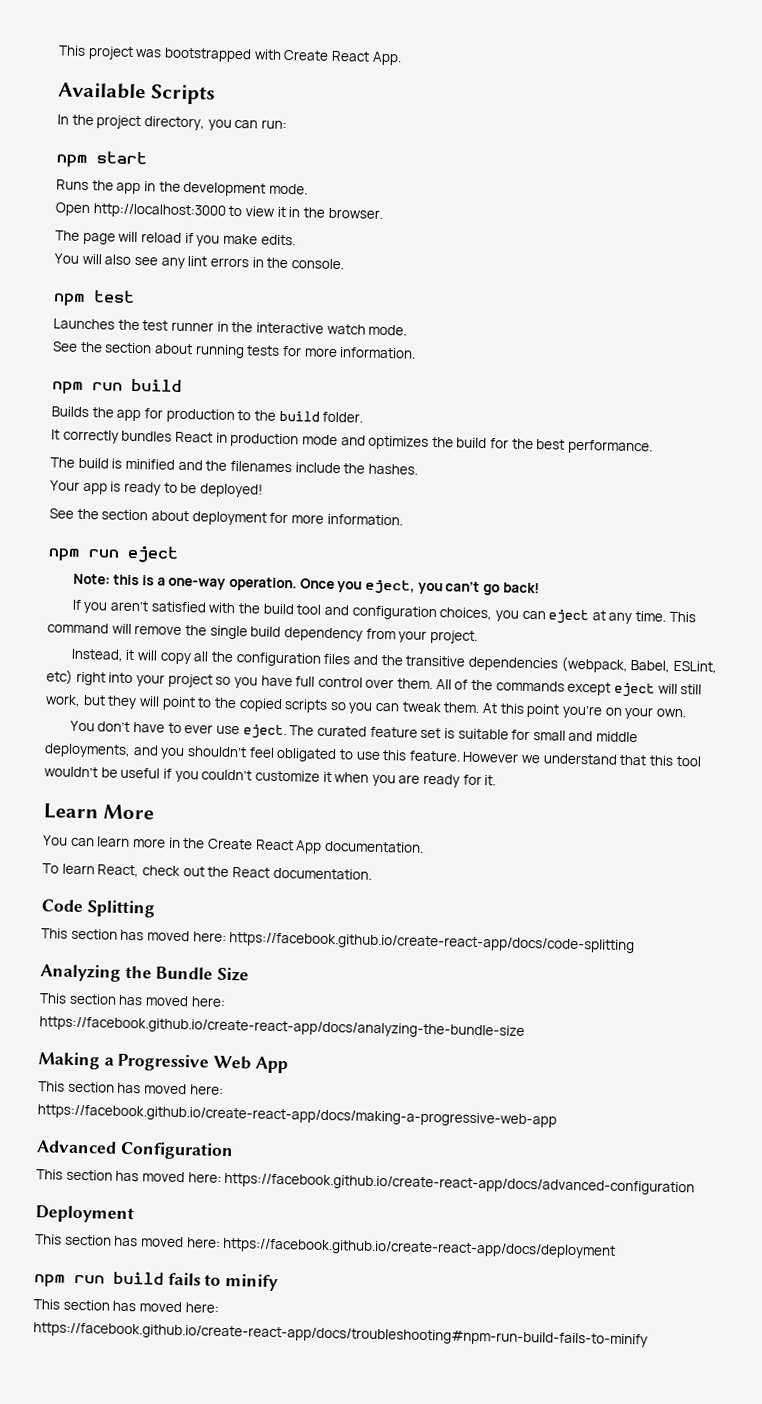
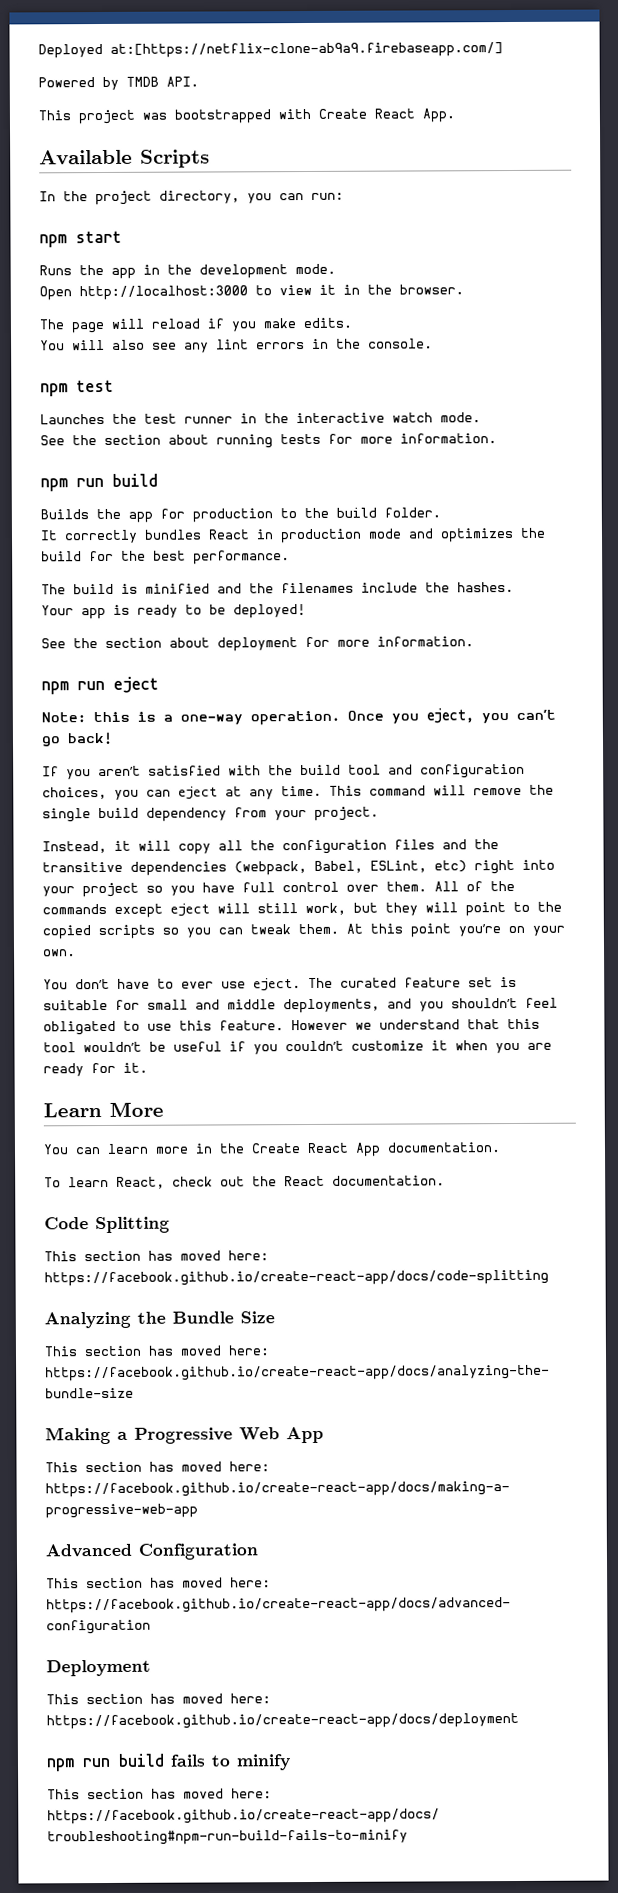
(58, 50) none -> [38,42,503,59] [38,76,199,90] Deployed at:[https://netflix-clone-ab9a9.firebaseapp.com/] // Powered by TMDB API. //

